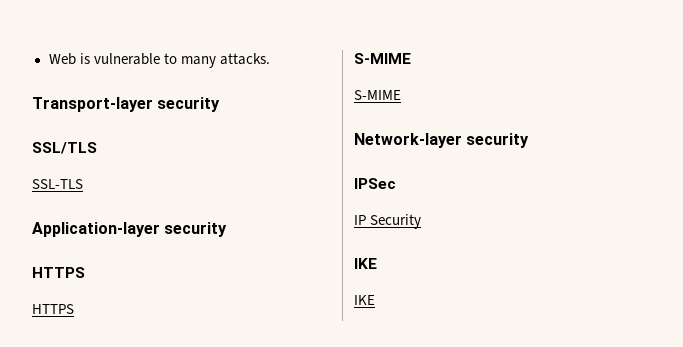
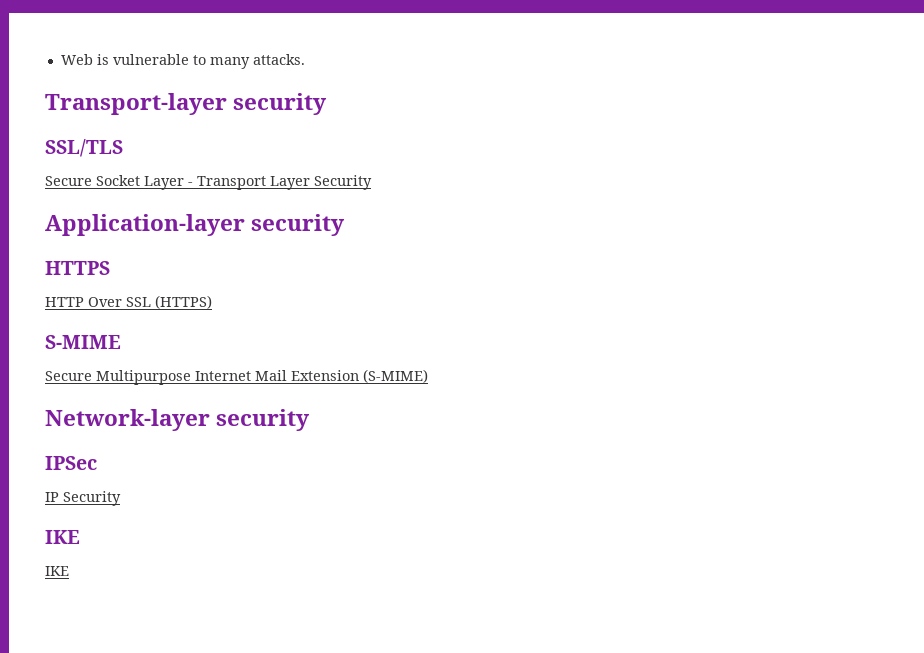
[32,179,83,189] [32,222,228,237] [32,267,85,278] [32,304,74,314] [354,53,411,64] [354,90,401,100] SSL-TLS // Application-layer security // HTTPS // HTTPS // S-MIME // S-MIME -> [45,175,372,190] [45,214,346,236] [45,261,110,275] [45,295,212,309] [45,335,121,349] [45,369,428,385] Secure Socket Layer - Transport Layer Security // Application-layer security // HTTPS // HTTP Over SSL (HTTPS) // S-MIME // Secure Multipurpose Internet Mail Extension (S-MIME)

